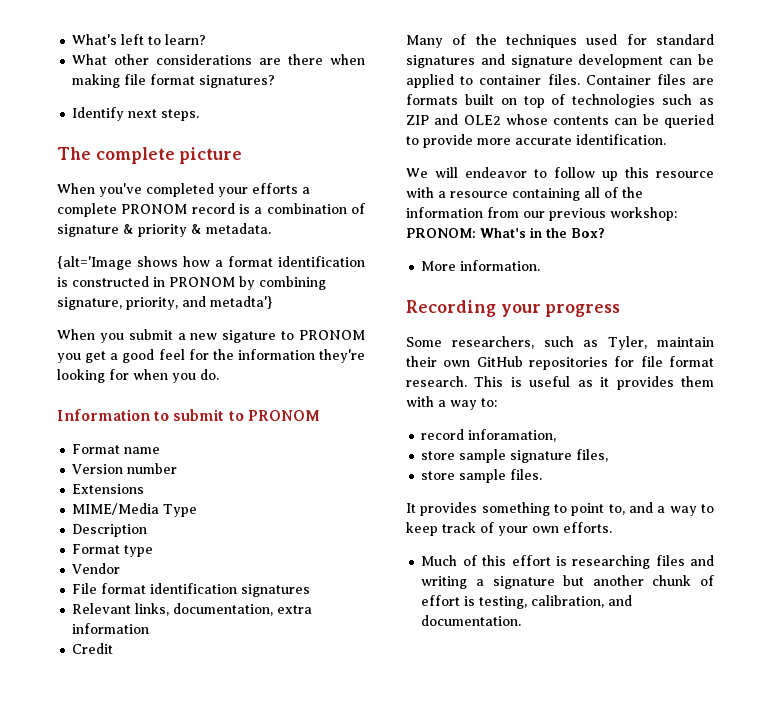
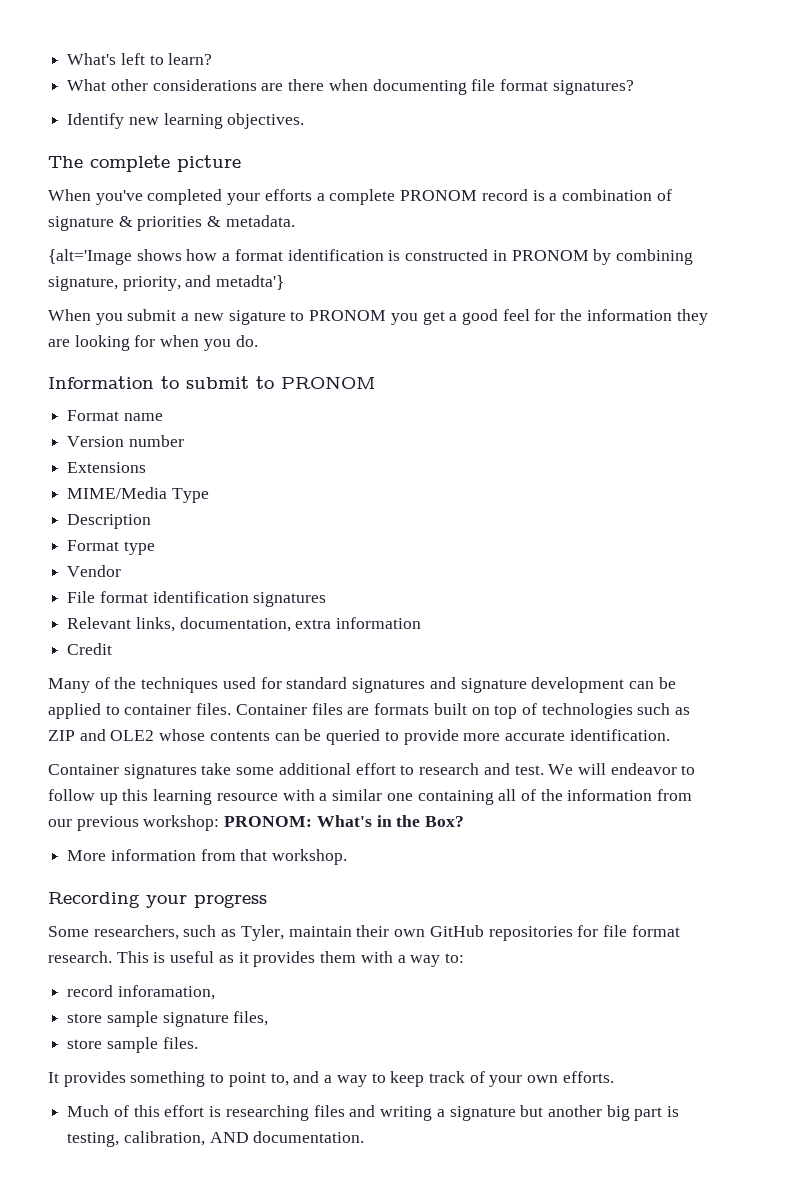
[72,74,121,88] making -> [372,79,467,95] documenting
[128,109,200,121] next steps. -> [128,113,305,129] new learning objectives.
[138,224,187,237] priority -> [137,216,203,231] priorities
[319,349,365,363] they're -> [676,309,708,325] [48,339,70,347] they are
(666, 139) none -> [48,763,544,779] Container signatures take some additional effort to research and test.
(649, 172) none -> [153,789,213,805] learning
[450,191,508,198] resource -> [332,789,413,801] similar one
[460,260,541,271] information. -> [110,849,348,865] information from that workshop.
[652,575,714,586] [421,595,461,606] chunk of effort -> [606,1105,663,1121] big part
[608,595,633,606] and -> [209,1132,249,1143] AND

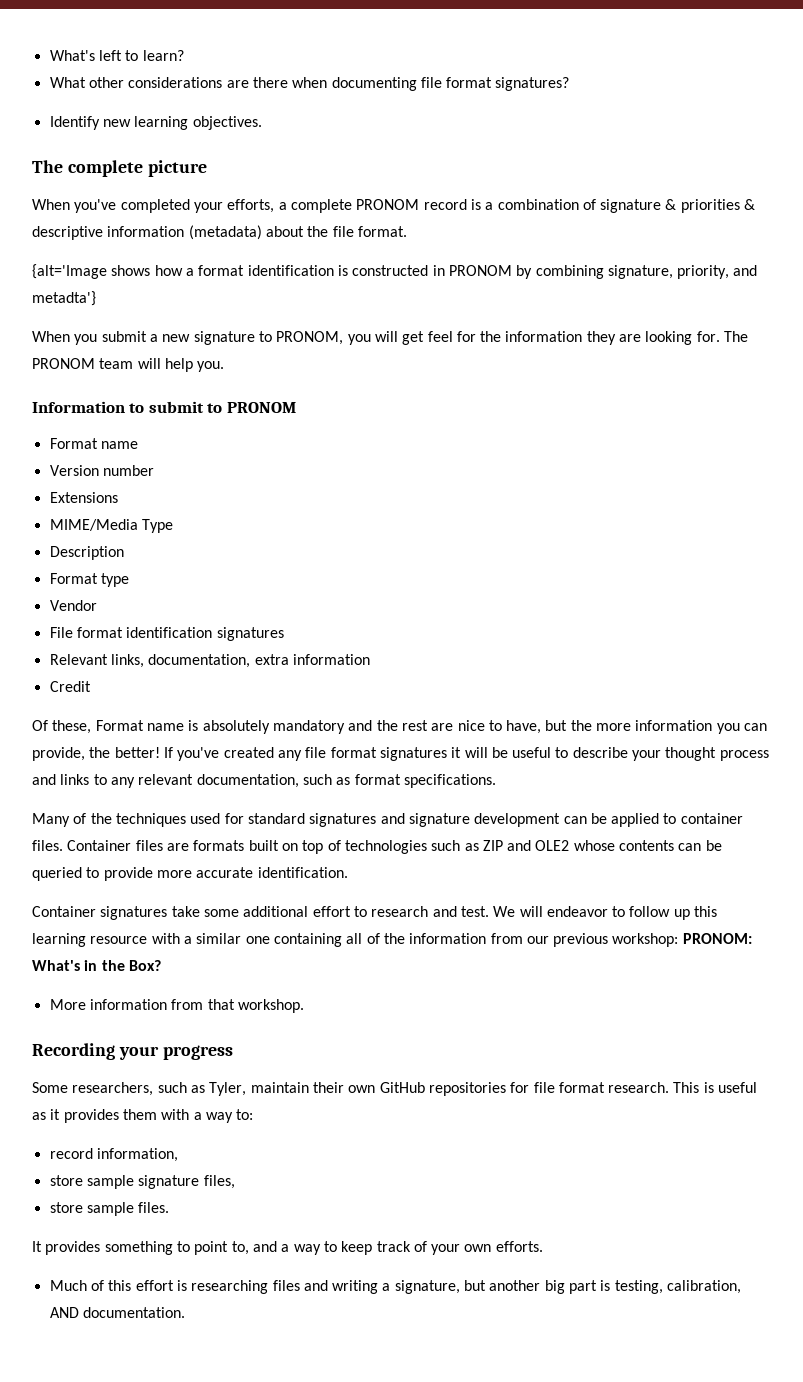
[264,189,312,201] efforts -> [227,199,275,213] efforts,
[225,215,295,227] metadata. -> [32,225,407,240] descriptive information (metadata) about the file format.
[228,309,498,325] sigature to PRONOM you get a good -> [193,331,425,345] signature to PRONOM, you will get
[134,335,258,351] for when you do. -> [696,331,749,342] [32,358,225,372] for. The PRONOM team will help you.
(113, 649) none -> [32,720,768,734] [32,747,769,761] [32,774,496,788] // Of these, Format name is absolutely mandatory and the rest are nice to have, but the more information you can provide, the better! If you've created any file format signatures it will be useful to describe your thought process and links to any relevant documentation, such as format specifications.
[117,985,215,1000] inforamation, -> [96,1148,178,1162] information,
[449,1106,516,1121] signature -> [394,1280,460,1294] signature,

